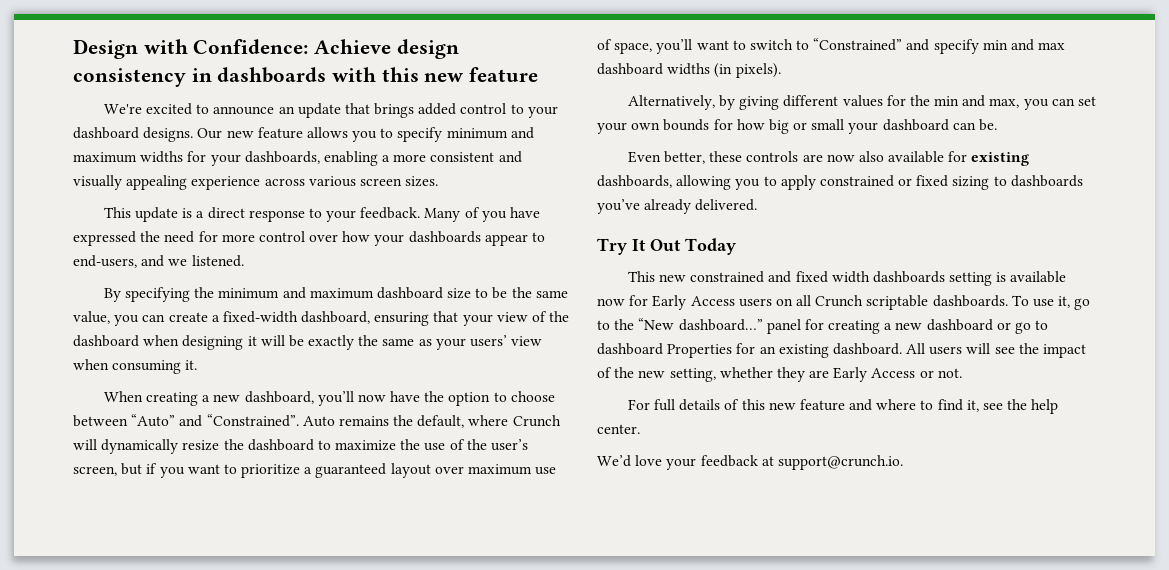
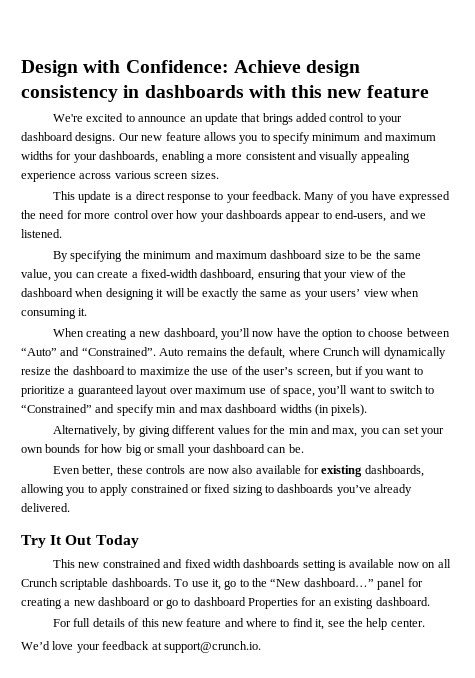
[629,295,772,310] for Early Access users -> (419, 565) none
[906,343,1087,358] [597,367,962,382] All users will see the impact of the new setting, whether they are Early Access or not. -> (430, 601) none

